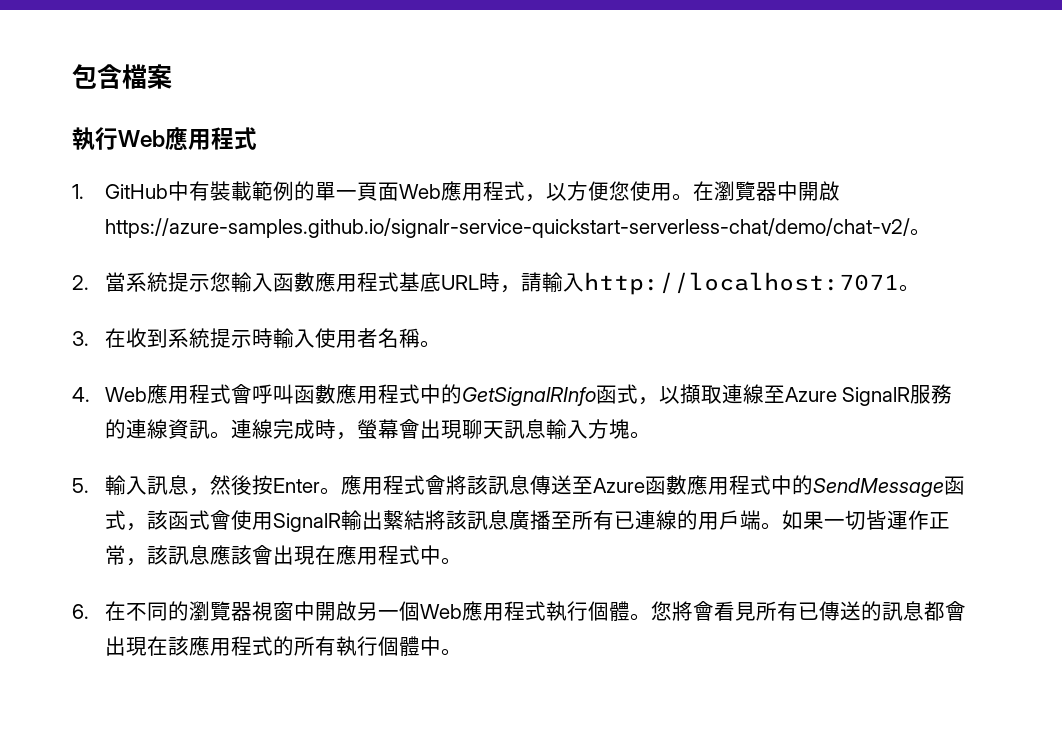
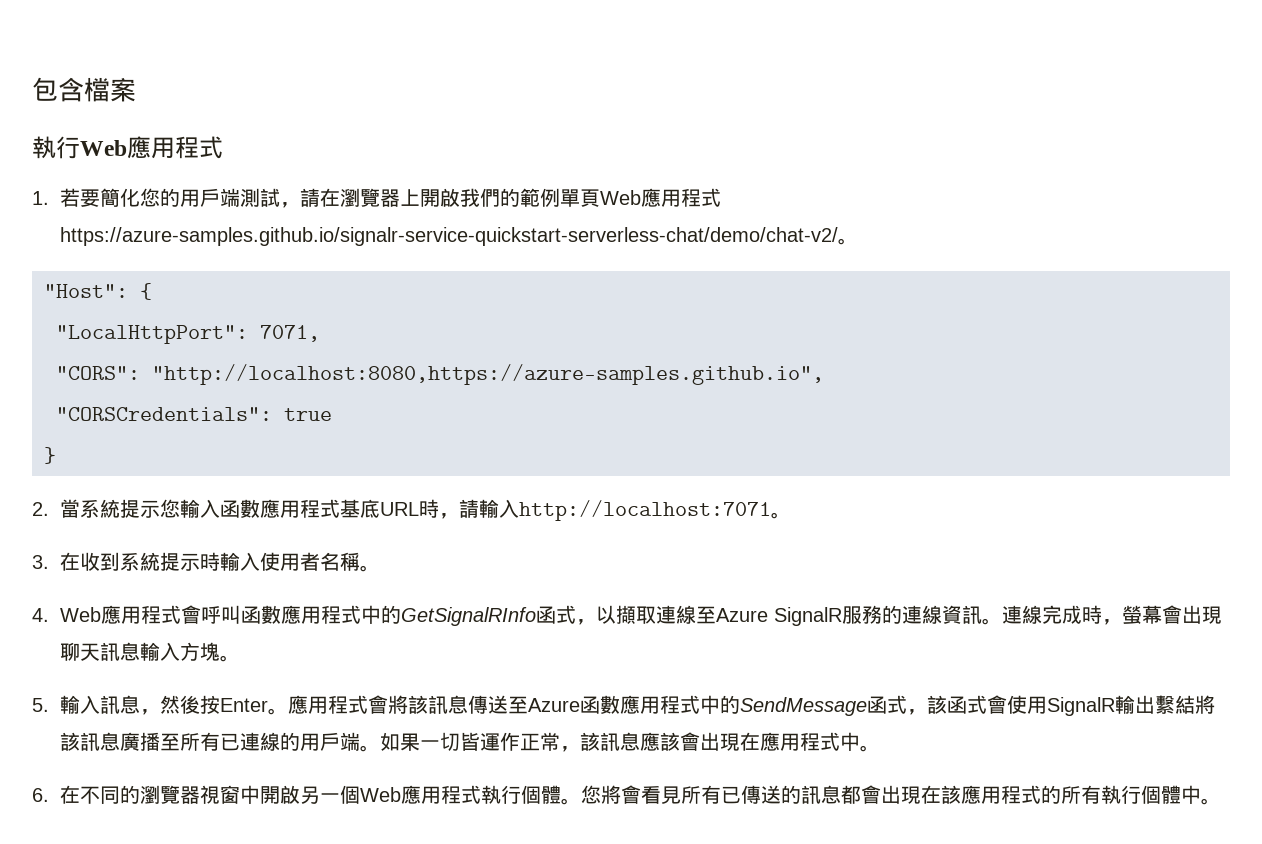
[104,181,840,202] [104,218,931,238] GitHub中有裝載範例的單一頁面Web應用程式，以方便您使用。在瀏覽器中開啟https://azure-samples.github.io/signalr-service-quickstart-serverless-chat/demo/chat-v2/。 -> [59,188,721,208] [59,227,858,246] [44,283,152,300] [56,325,320,344] [56,364,824,385] [56,407,332,421] [44,447,56,464] 若要簡化您的用戶端測試，請在瀏覽器上開啟我們的範例單頁Web應用程式https://azure-samples.github.io/signalr-service-quickstart-serverless-chat/demo/chat-v2/。 // "Host": { // "LocalHttpPort": 7071, // "CORS": "http://localhost:8080,https://azure-samples.github.io", // "CORSCredentials": true // }

